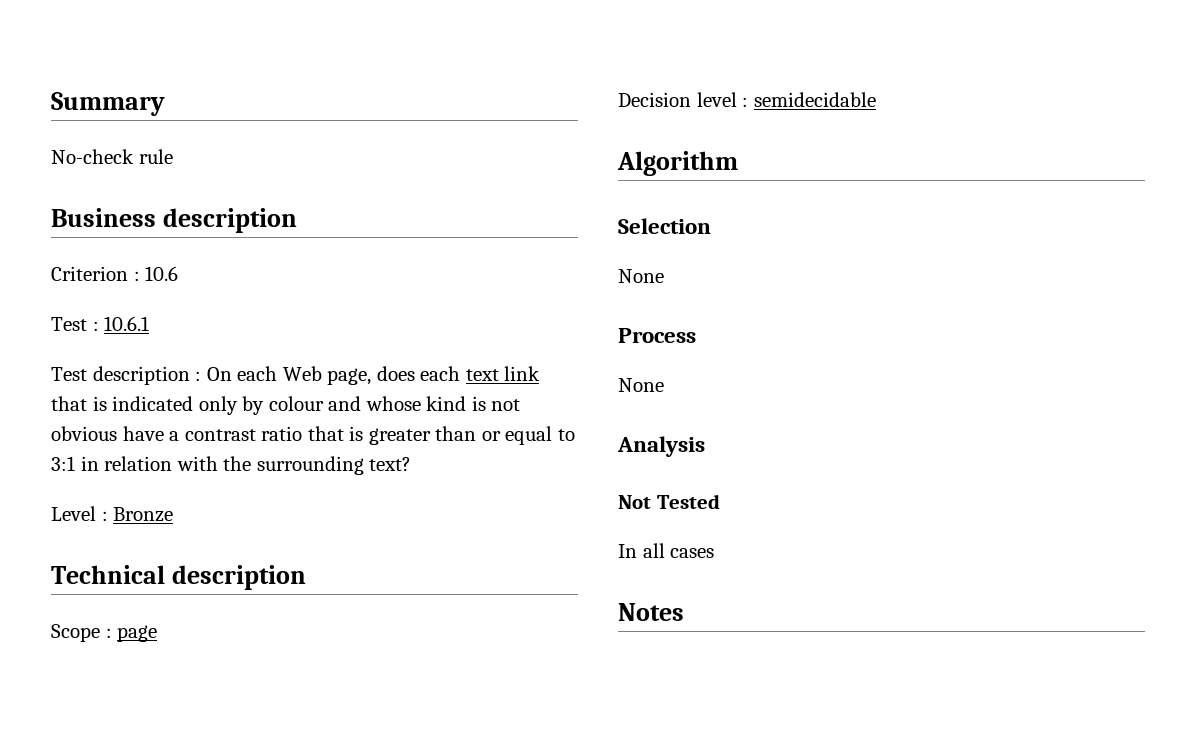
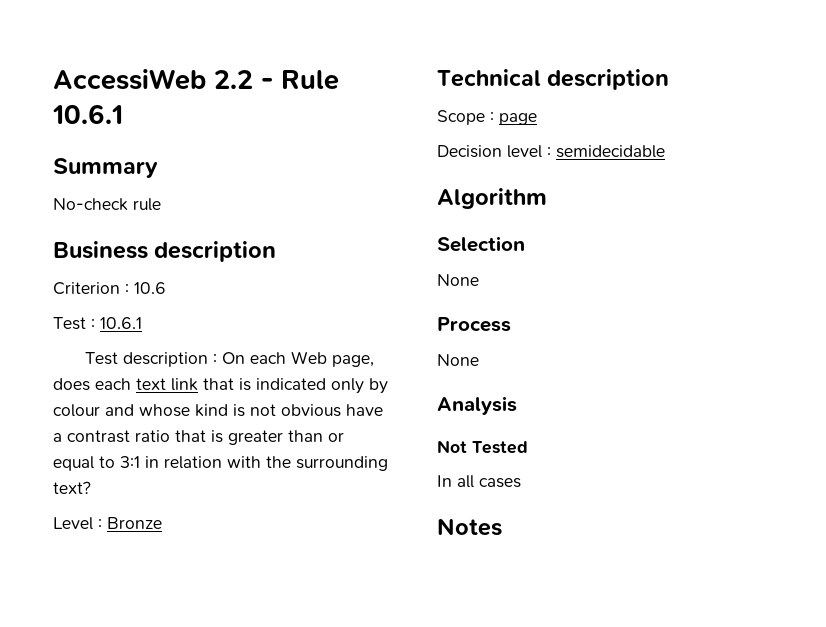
(51, 104) none -> [53,69,339,90] [52,104,123,124] AccessiWeb 2.2 - Rule 10.6.1 //

